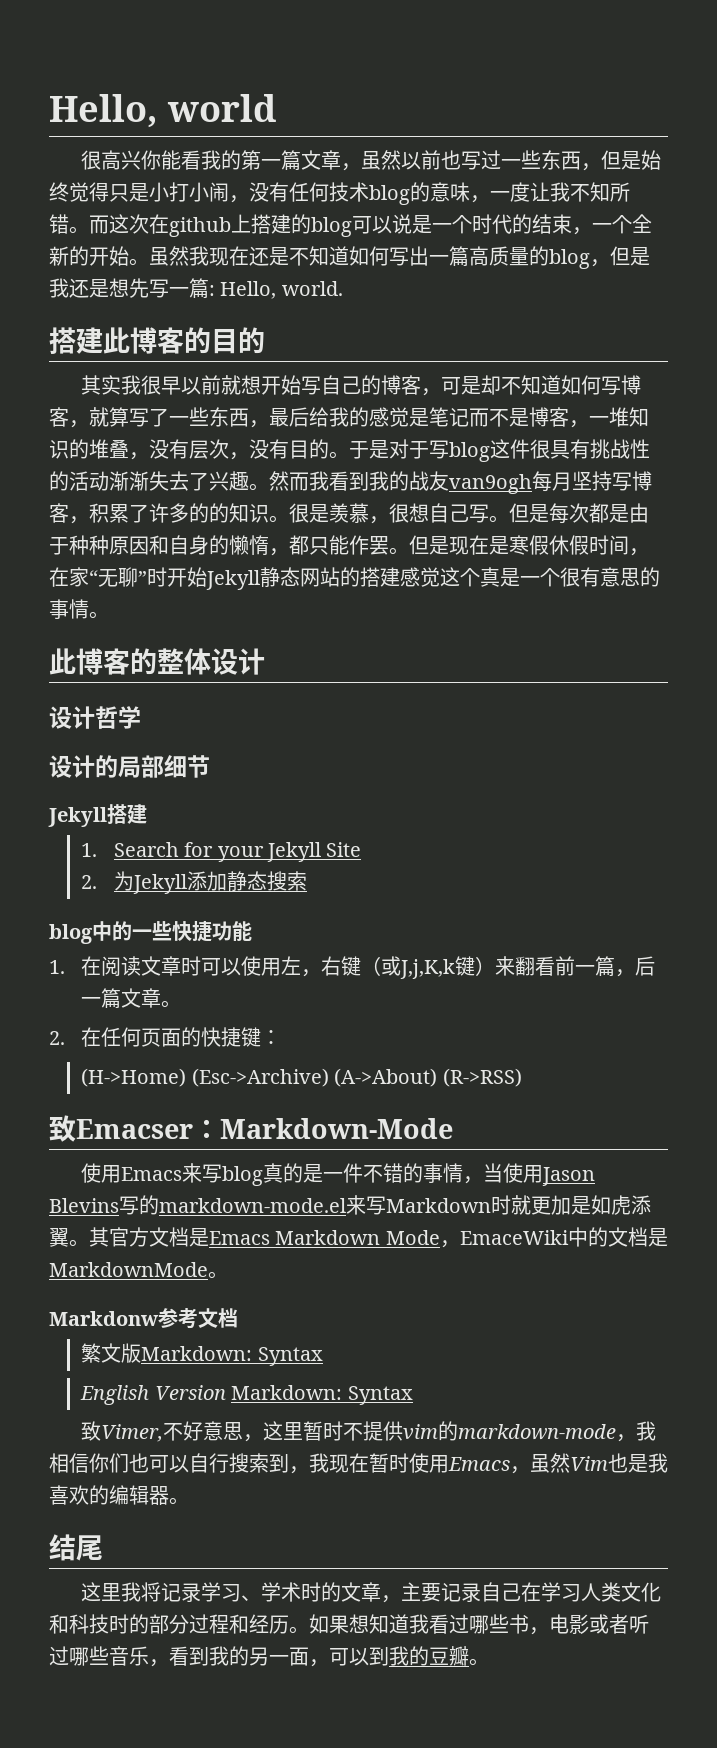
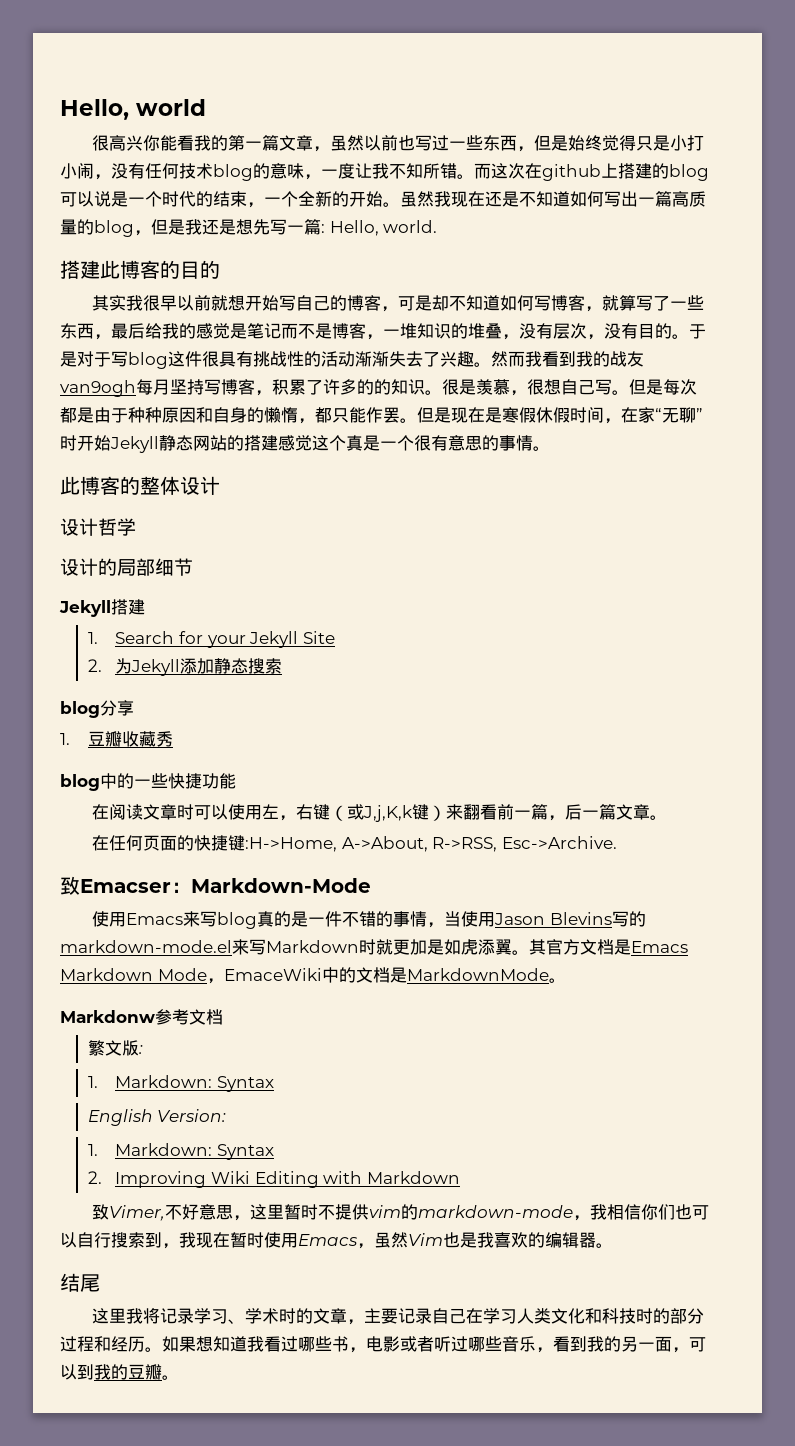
(307, 881) none -> [60,700,134,718] [60,731,173,747] // blog分享 // 1.豆瓣收藏秀
[49,960,65,974] 1. -> (236, 781) none
[49,1031,65,1045] 2. -> (668, 817) none
[261,1030,282,1045] [81,1068,522,1087] ： // (H->Home) (Esc->Archive) (A->About) (R->RSS) -> [245,836,617,852] :H->Home, A->About, R->RSS, Esc->Archive.
(142, 1353) none -> [138,1045,143,1054] [87,1076,98,1088] : // 1.
[154,1385,413,1405] Version Markdown: Syntax -> [157,1109,227,1122] [87,1143,274,1160] [87,1171,460,1188] Version: // 1. Markdown: Syntax // 2. Improving Wiki Editing with Markdown

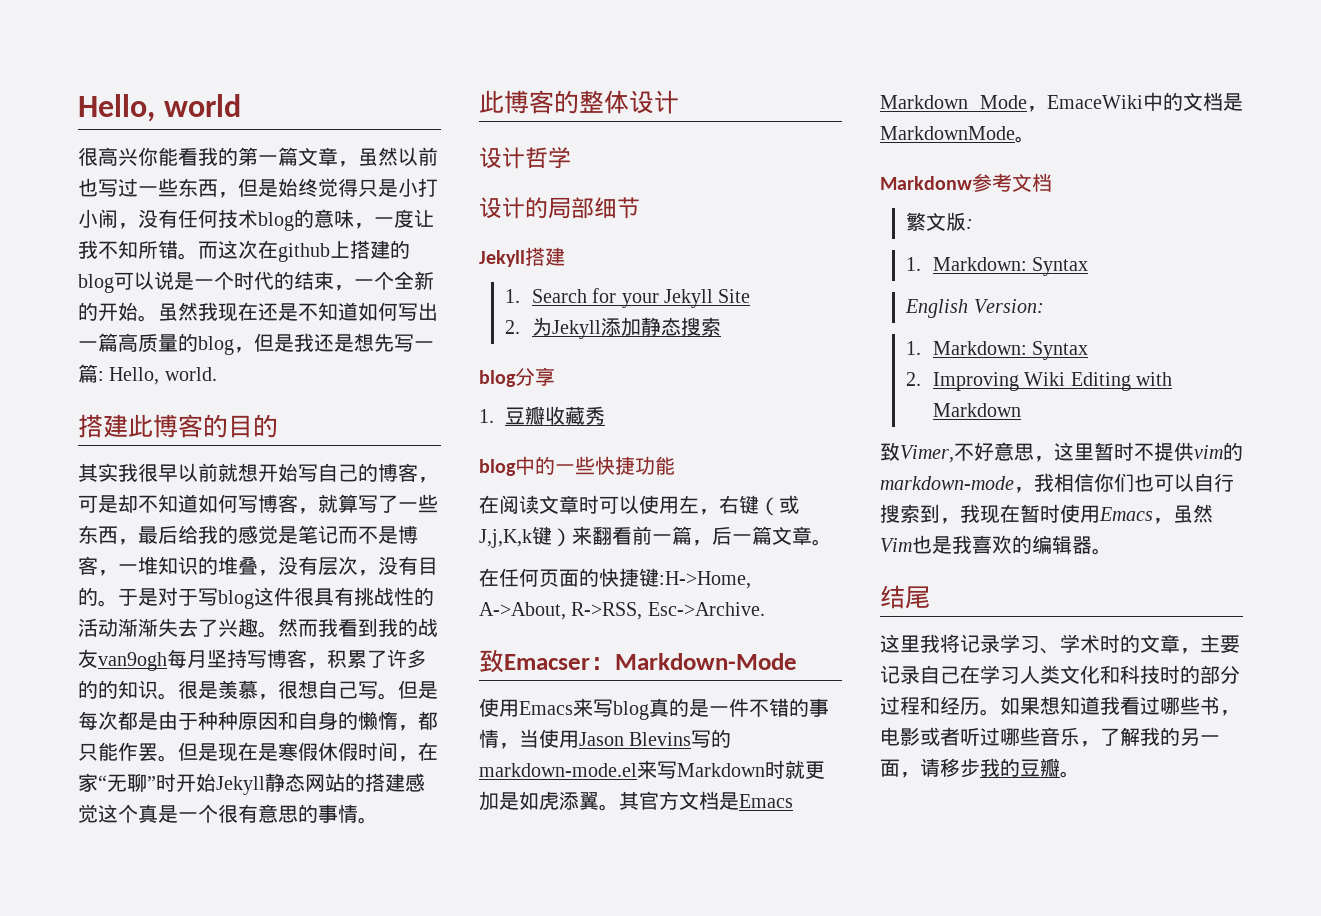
[553,1336,587,1352] 看到 -> [1100,727,1140,746] 了解
[689,1337,706,1352] [60,1364,94,1380] 可以到 -> [920,758,980,778] 请移步

